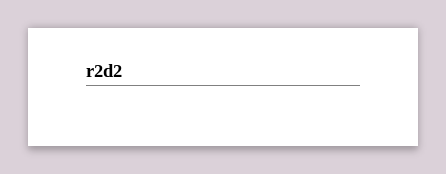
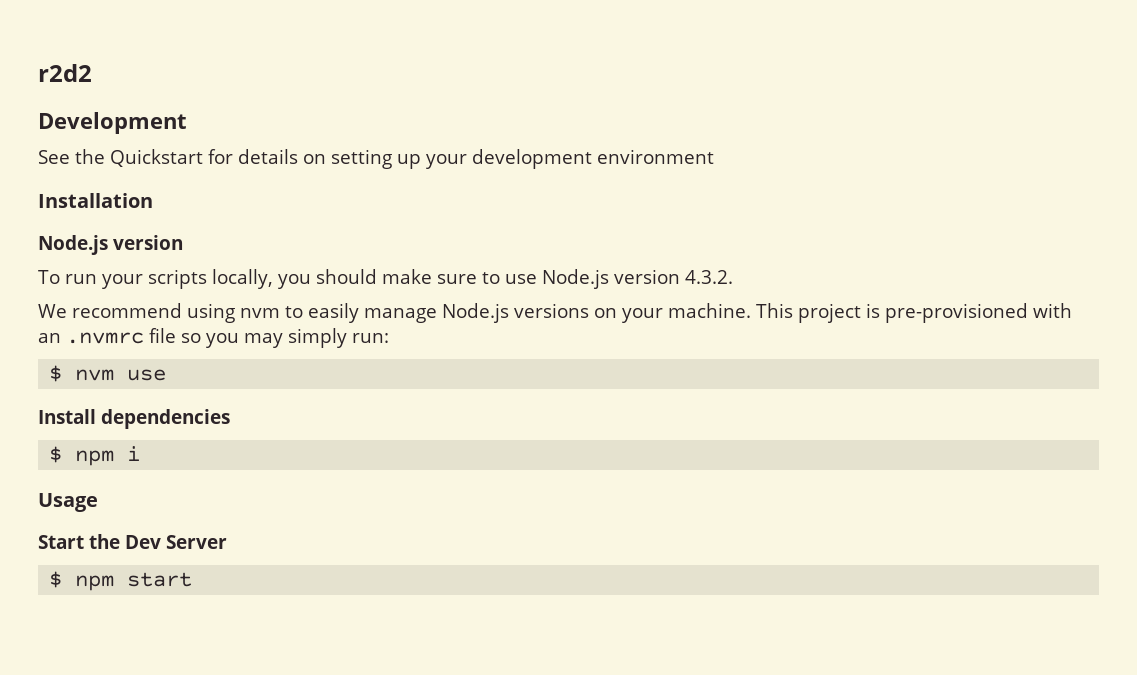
(122, 70) none -> [38,112,187,134] [38,149,714,169] [38,193,153,208] [38,235,183,255] [38,269,733,289] [38,303,1072,323] [38,328,389,348] [49,365,167,382] [38,409,230,429] [49,446,141,466] [38,493,98,512] [38,534,227,549] [49,571,193,591] // Development // See the Quickstart for details on setting up your development environment // Installation // Node.js version // To run your scripts locally, you should make sure to use Node.js version 4.3.2. // We recommend using nvm to easily manage Node.js versions on your machine. This project is pre-provisioned with an .nvmrc file so you may simply run: // $ nvm use // Install dependencies // $ npm i // Usage // Start the Dev Server // $ npm start

